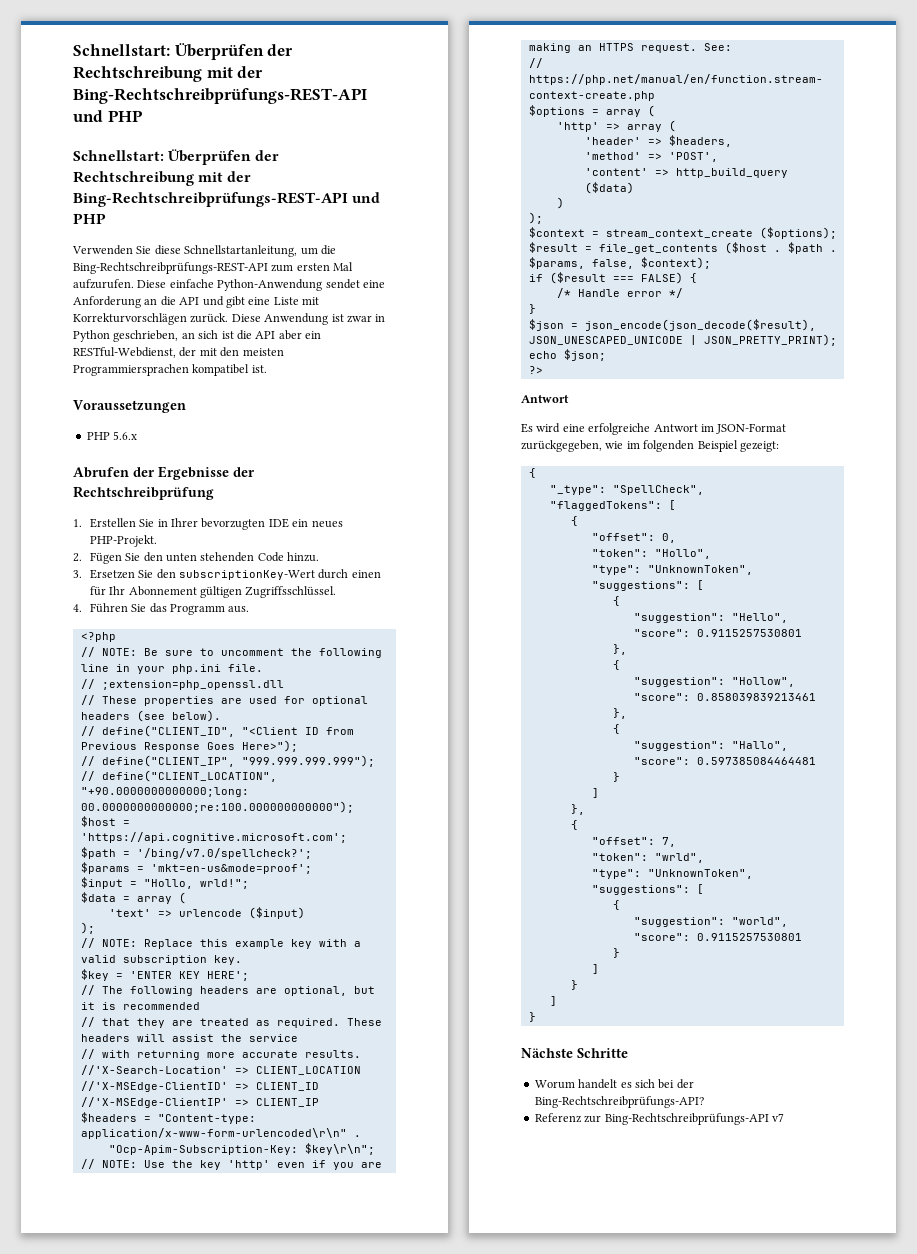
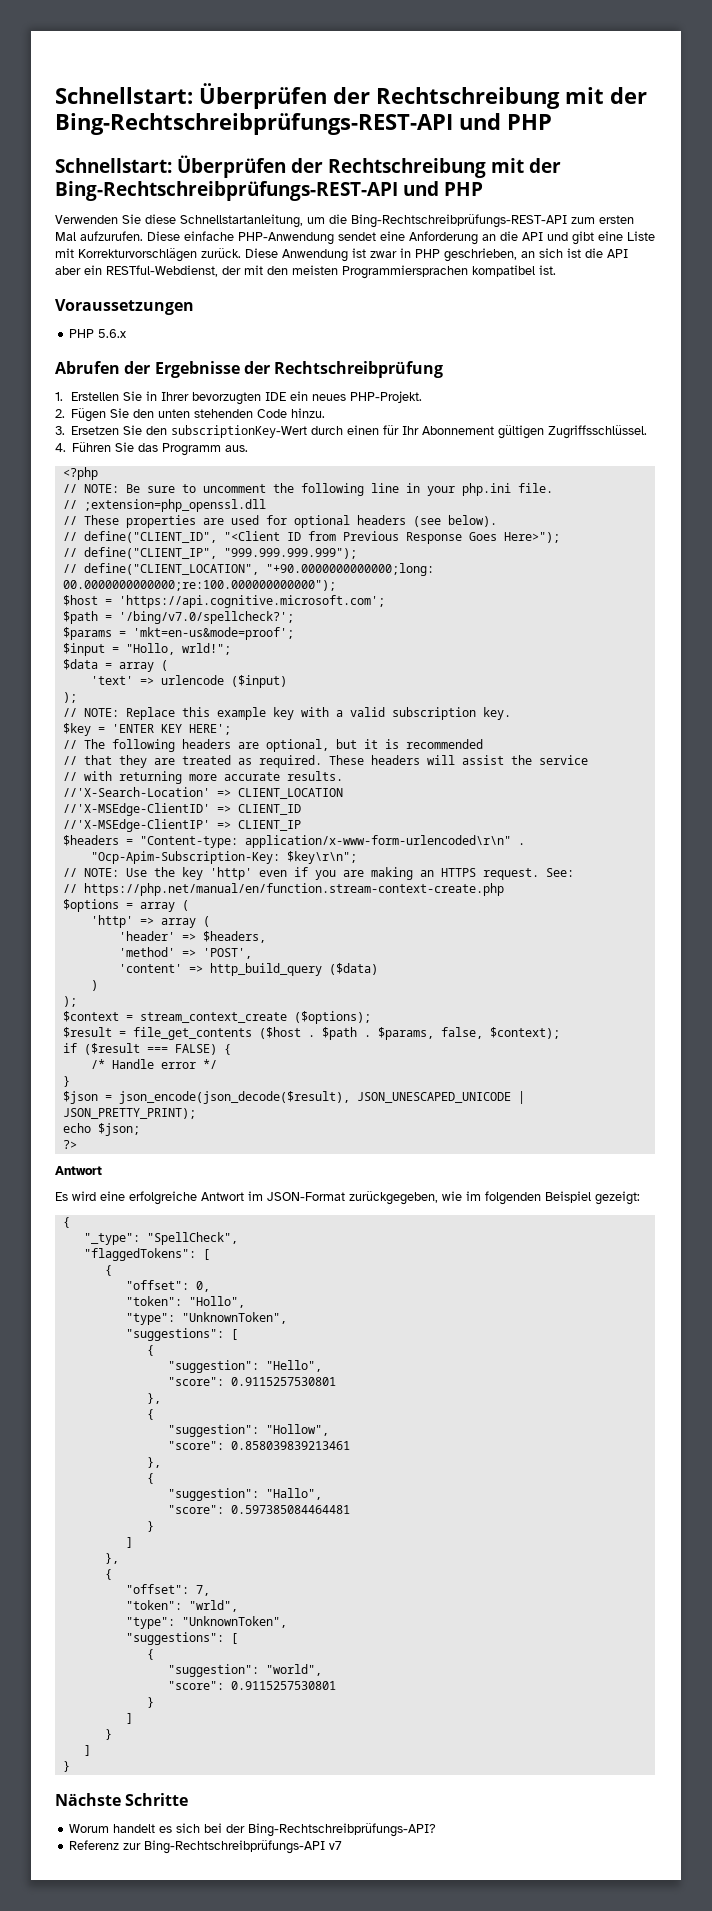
[217,279,323,291] Python-Anwendung -> [238,232,334,245] PHP-Anwendung
[73,330,110,342] Python -> [415,249,440,258] PHP

